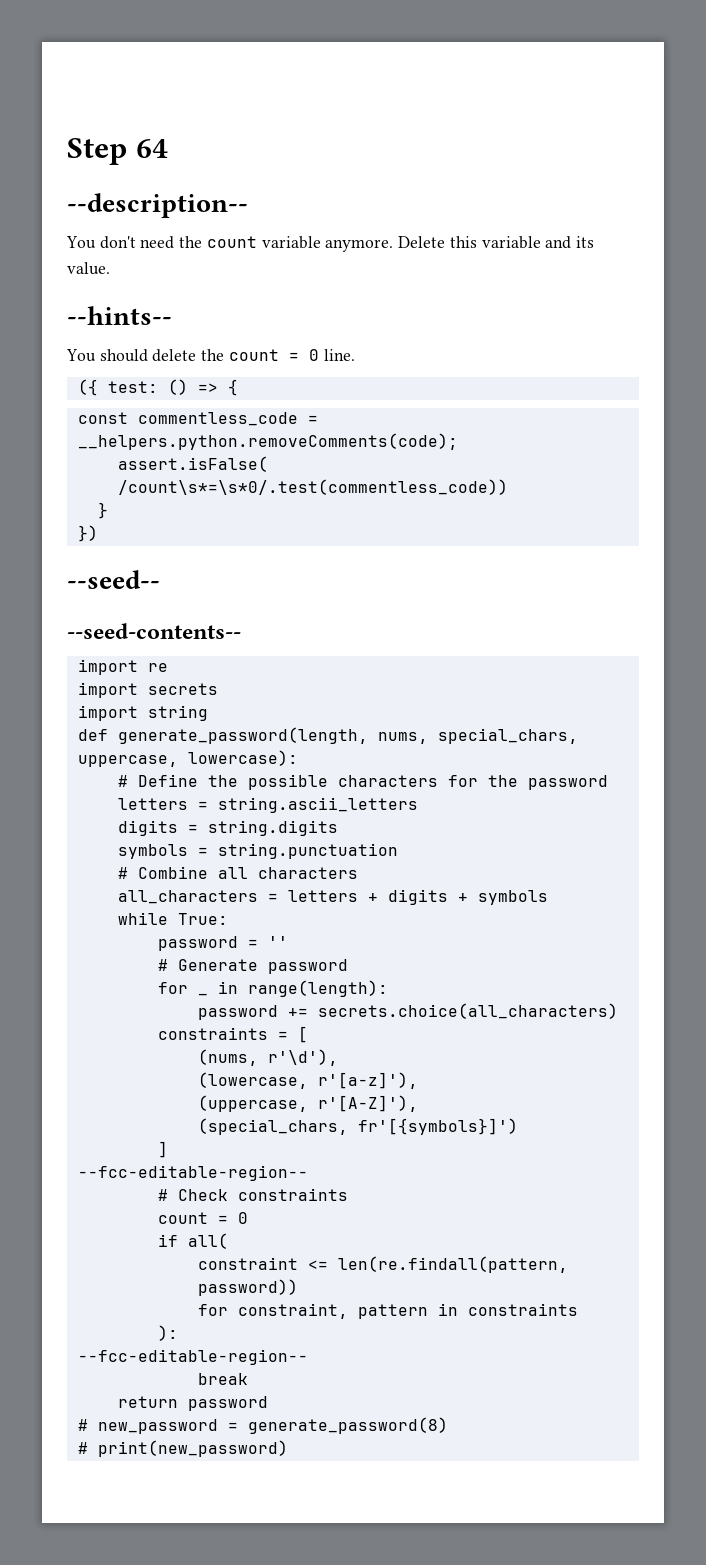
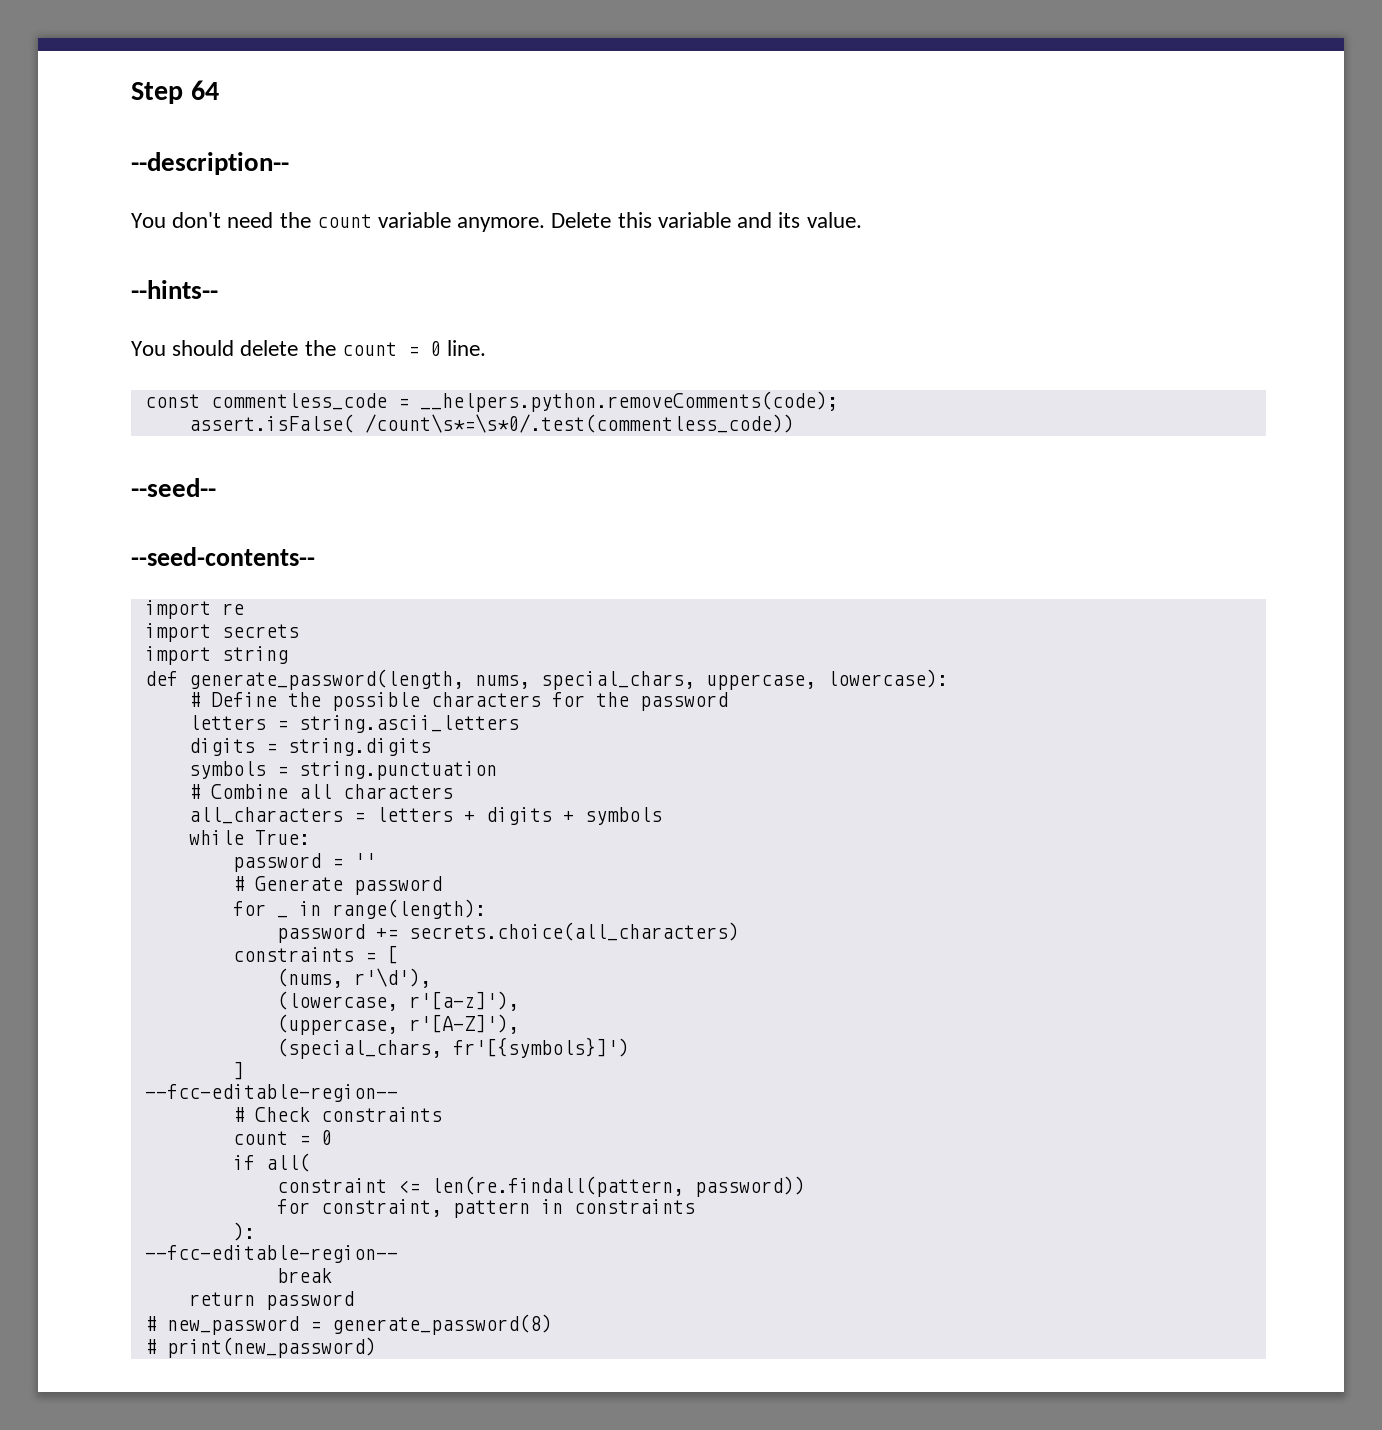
[77,379,238,396] // ({ test: () => { -> (487, 348) none
[97,502,108,519] [77,525,98,542] // } // }) -> (794, 423) none

